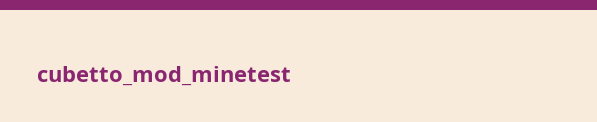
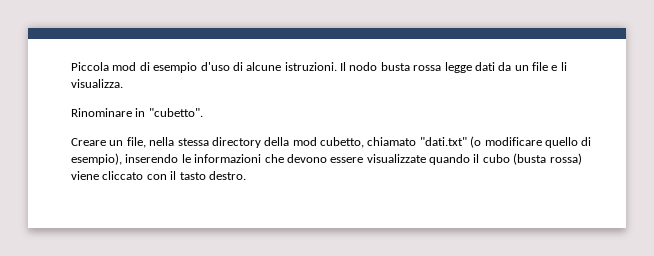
[37,66,291,86] cubetto_mod_minetest -> [71,62,567,73] [71,79,123,88] [71,108,203,117] [71,136,592,148] [71,153,582,165] [71,171,246,180] Piccola mod di esempio d'uso di alcune istruzioni. Il nodo busta rossa legge dati da un file e li visualizza. // Rinominare in "cubetto". // Creare un file, nella stessa directory della mod cubetto, chiamato "dati.txt" (o modificare quello di esempio), inserendo le informazioni che devono essere visualizzate quando il cubo (busta rossa) viene cliccato con il tasto destro.

